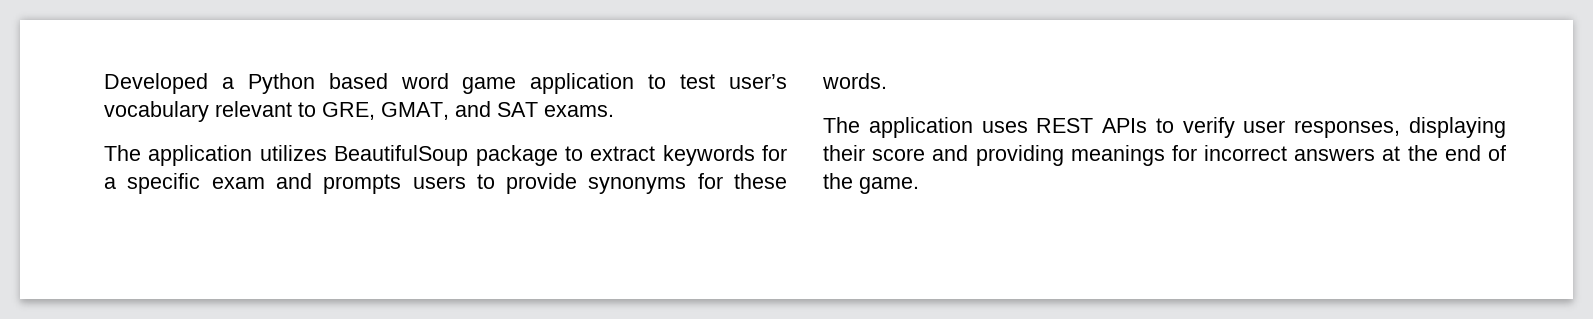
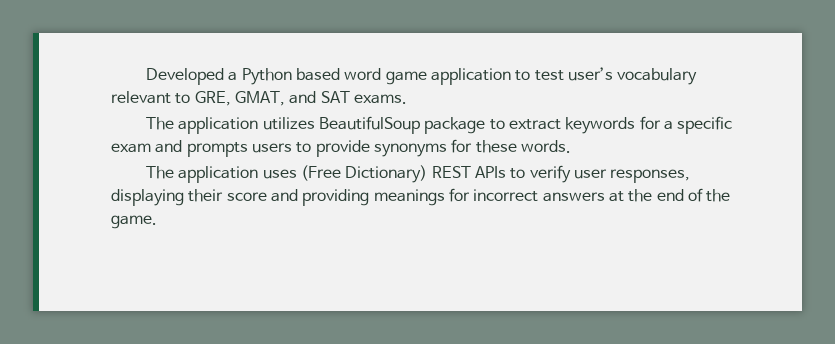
(1028, 127) none -> [300,165,428,183] (Free Dictionary)

